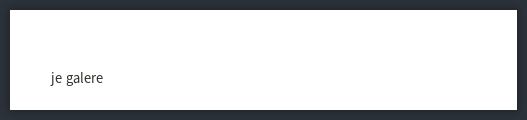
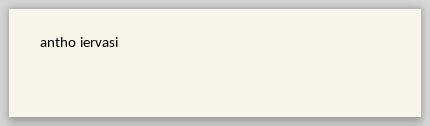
[50,72,103,86] je galere -> [40,37,118,47] antho iervasi

